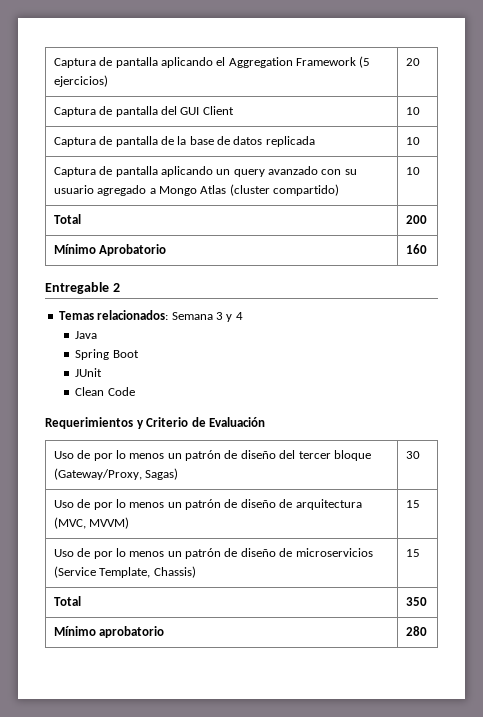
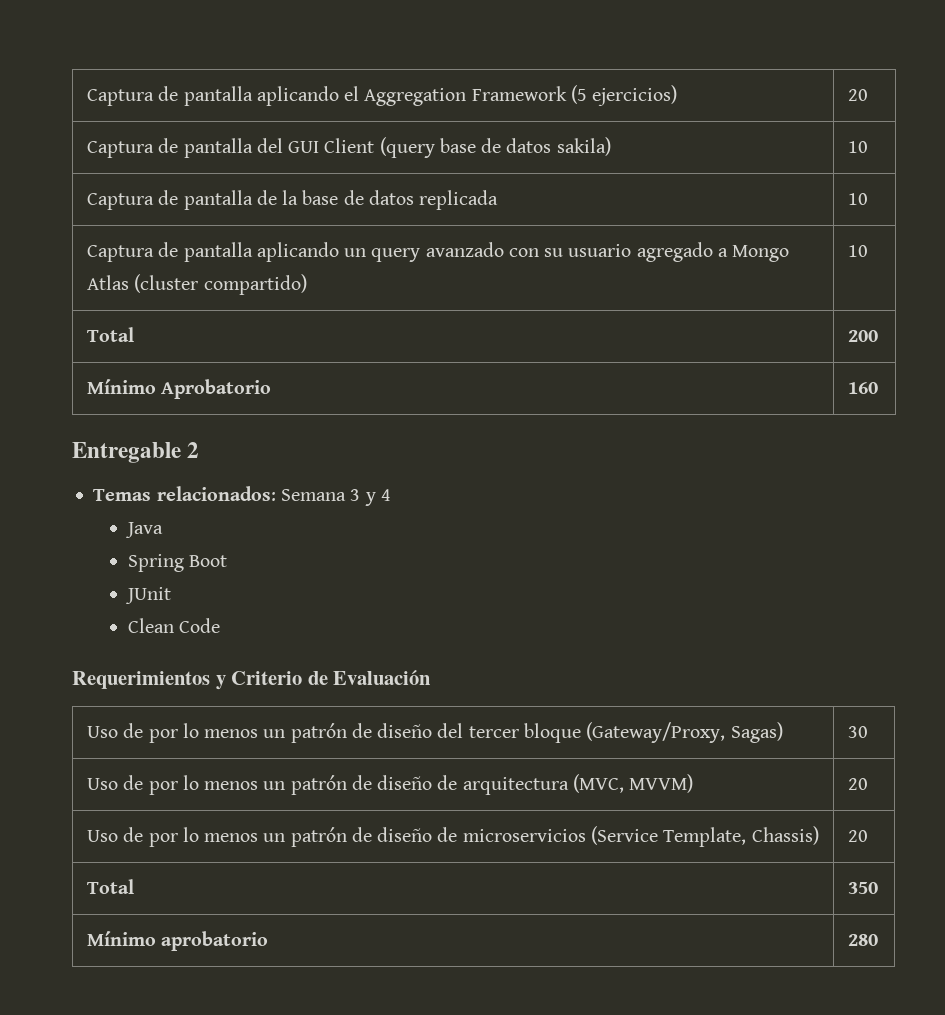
(234, 110) none -> [379,137,611,158] (query base de datos sakila)
[405,500,420,508] 15 -> [848,778,869,790] 20
[405,549,420,557] 15 -> [848,830,869,842] 20

